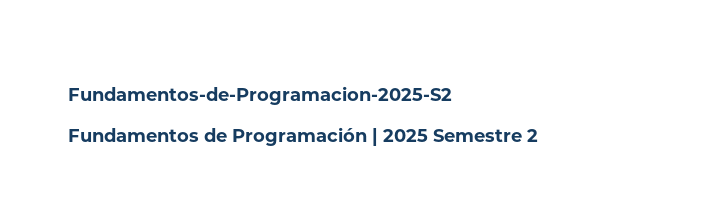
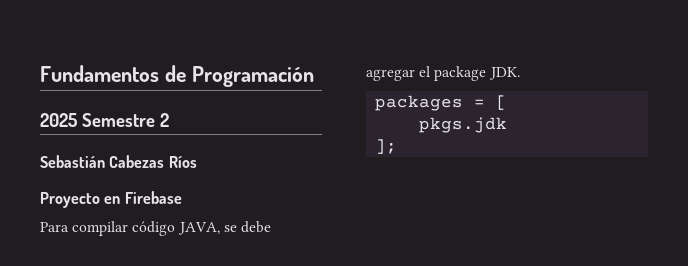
[68,86,452,105] Fundamentos-de-Programacion-2025-S2 // -> (40, 73) none
[372,128,378,146] | -> (314, 76) //
(538, 135) none -> [40,155,197,168] [40,191,182,208] [40,221,271,236] [366,66,520,81] [375,95,508,111] [419,117,508,133] [375,139,398,154] // Sebastián Cabezas Ríos // Proyecto en Firebase // Para compilar código JAVA, se debe agregar el package JDK. // packages = [ // pkgs.jdk // ];

